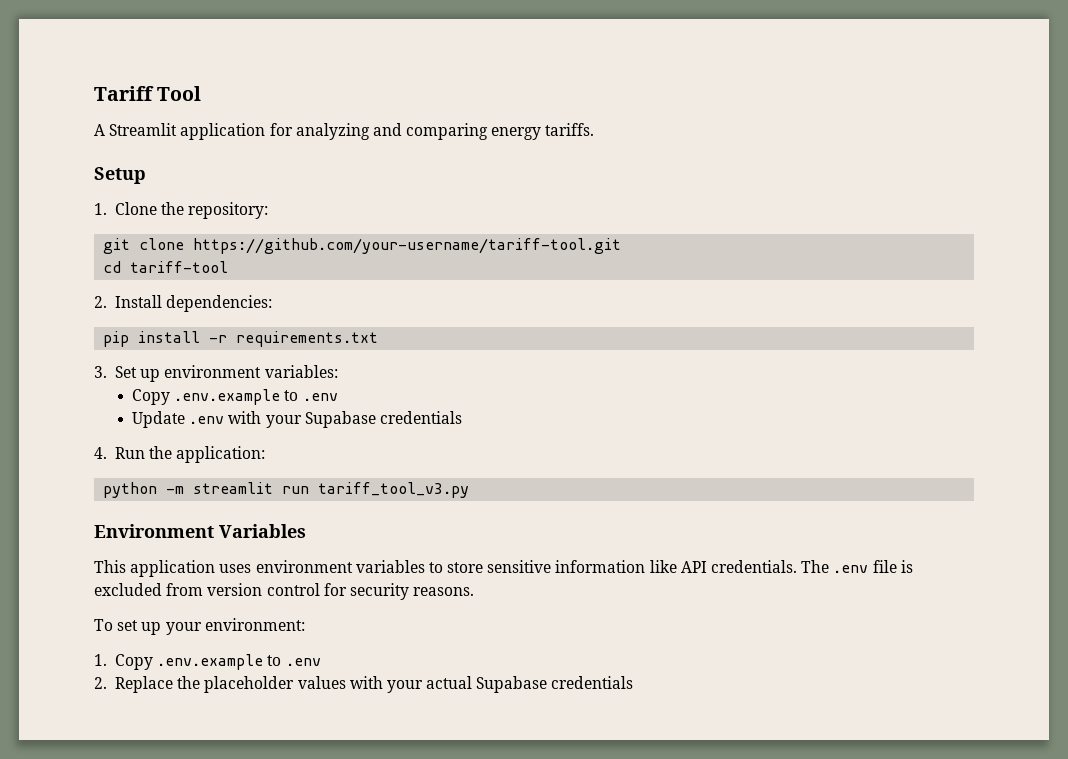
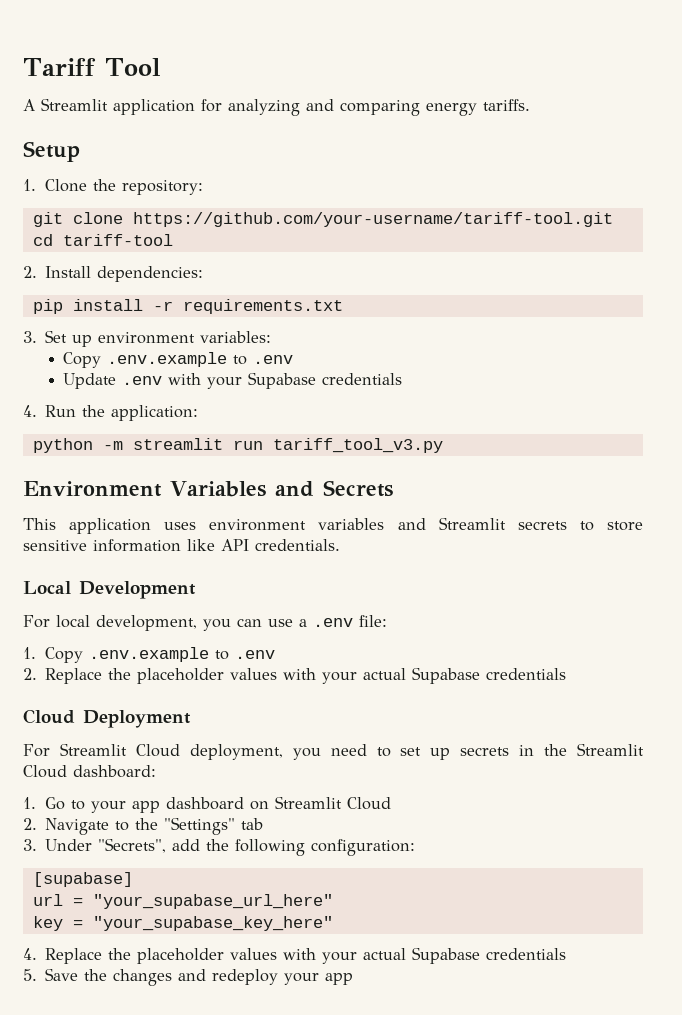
(306, 531) none -> [274,480,393,497] and Secrets
(425, 566) none -> [397,517,567,530] and Streamlit secrets
[801,560,913,573] [94,583,475,600] [94,618,305,635] The .env file is excluded from version control for security reasons. // To set up your environment: -> [23,581,196,599] [23,615,387,631] // Local Development // For local development, you can use a .env file:
(634, 682) none -> [23,709,191,728] [23,743,645,760] [23,765,156,778] [23,796,392,813] [23,817,264,835] [23,838,416,856] [32,872,133,887] [32,894,333,909] [32,916,333,931] [23,947,567,964] [23,968,354,986] // Cloud Deployment // For Streamlit Cloud deployment, you need to set up secrets in the Streamlit Cloud dashboard: // 1. Go to your app dashboard on Streamlit Cloud // 2. Navigate to the "Settings" tab // 3. Under "Secrets", add the following configuration: // [supabase] // url = "your_supabase_url_here" // key = "your_supabase_key_here" // 4. Replace the placeholder values with your actual Supabase credentials // 5. Save the changes and redeploy your app

